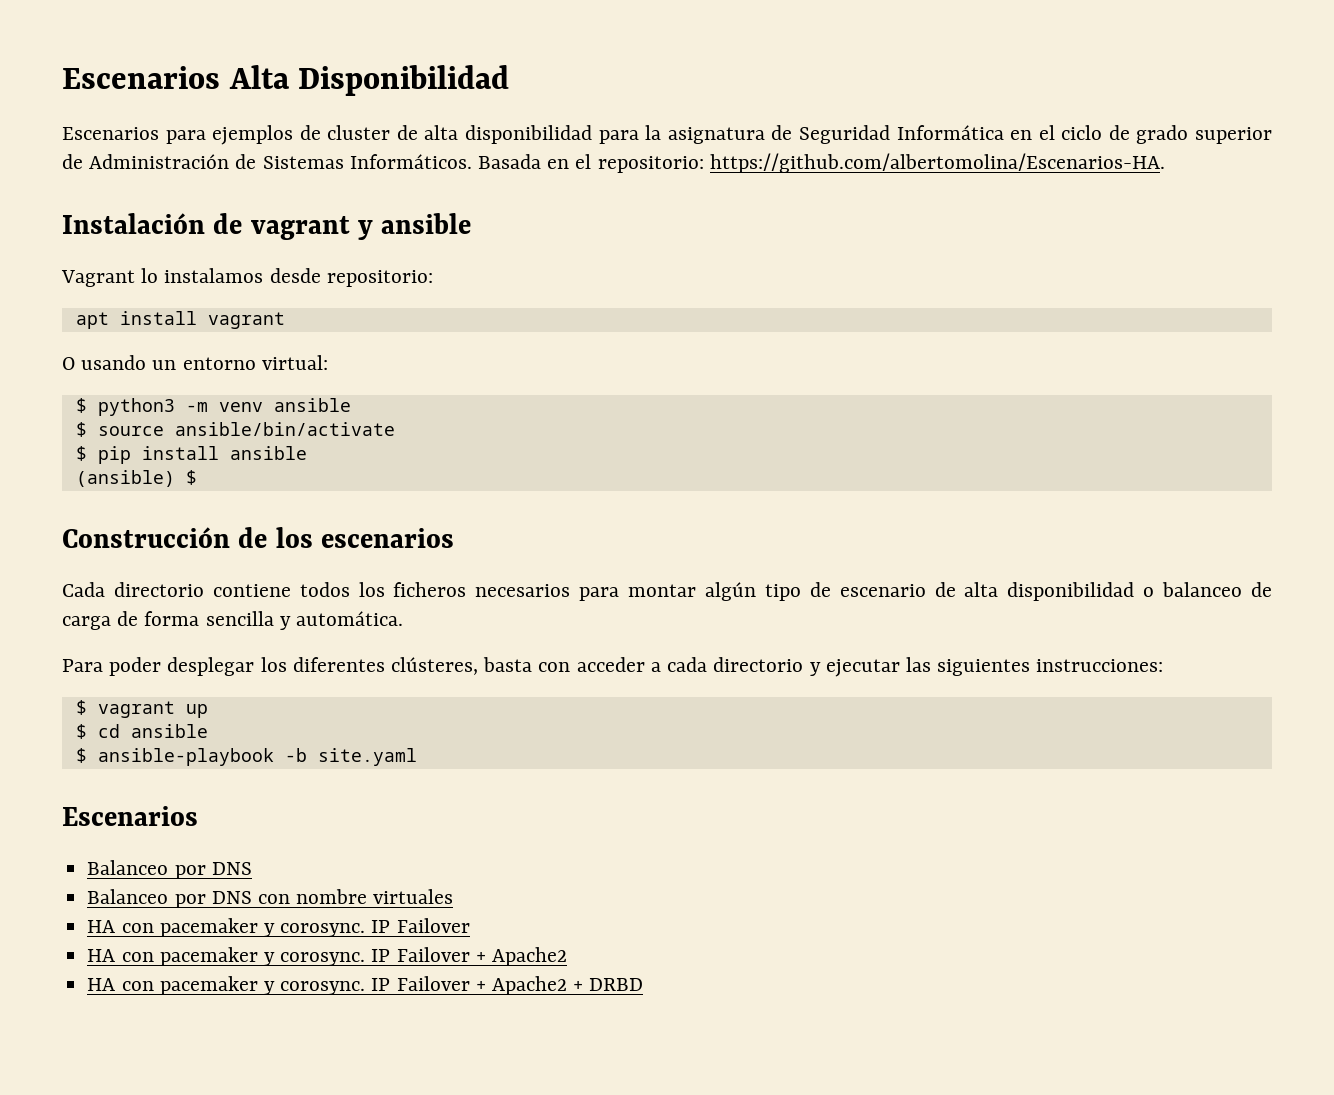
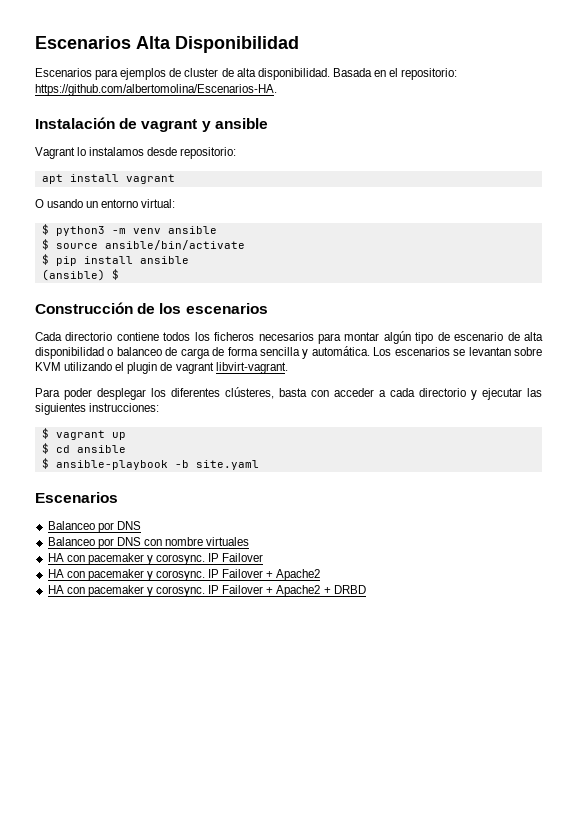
[465,125,1272,144] [62,154,472,169] disponibilidad para la asignatura de Seguridad Informática en el ciclo de grado superior de Administración de Sistemas Informáticos. -> [257,68,330,80] disponibilidad.
(404, 618) none -> [373,347,542,356] [35,362,288,374] Los escenarios se levantan sobre KVM utilizando el plugin de vagrant libvirt-vagrant.

